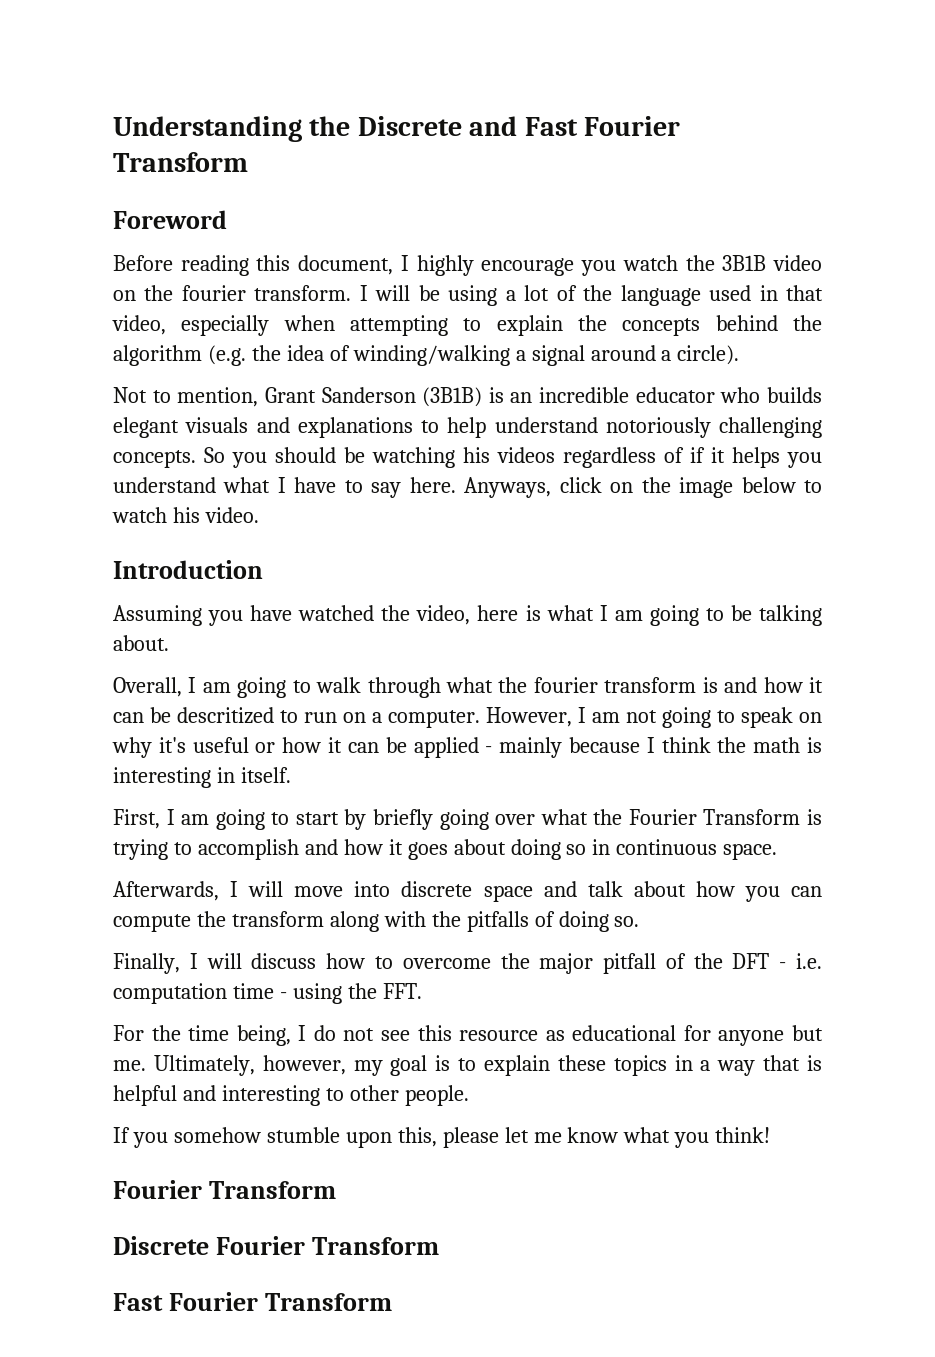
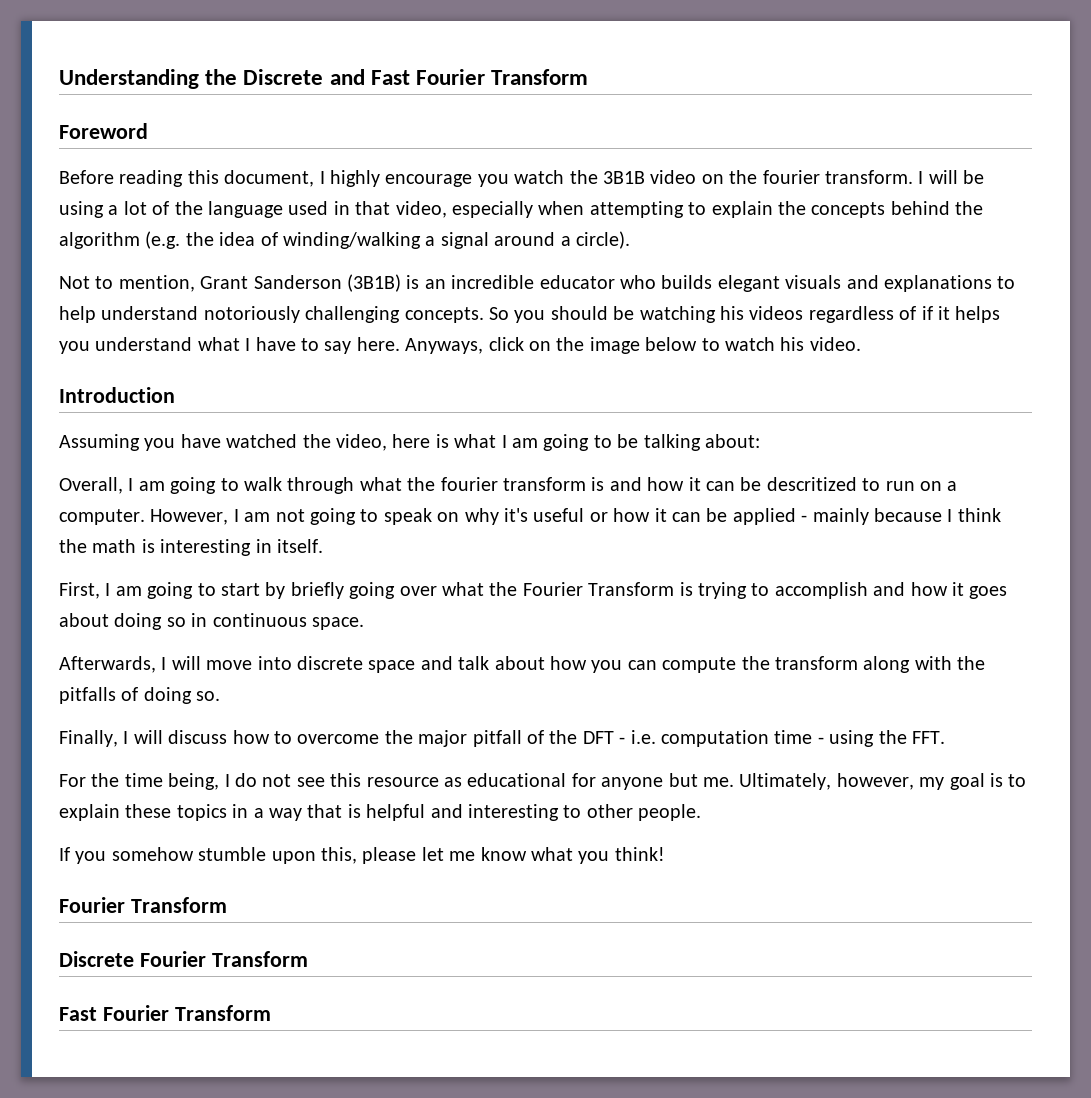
[113,635,169,651] about. -> [704,434,760,448] about:

